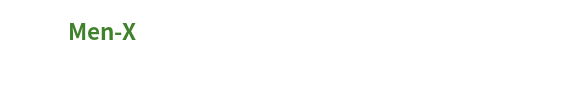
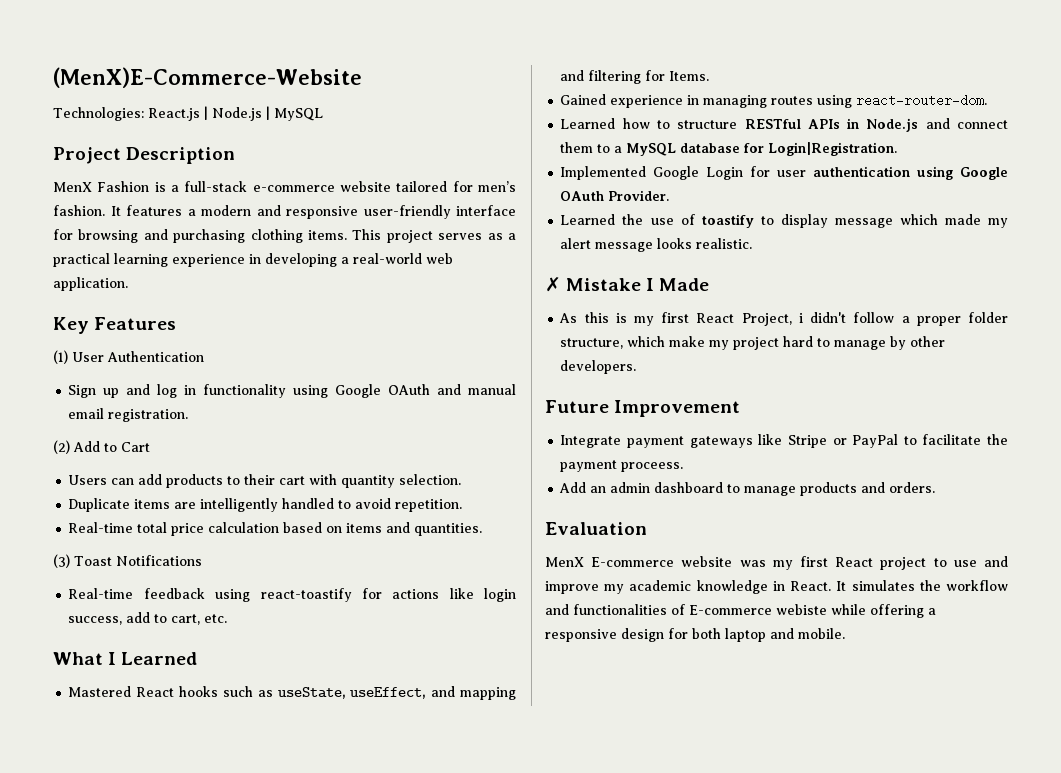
[68,23,136,40] Men-X -> [53,67,362,88] [53,106,323,121] [53,147,236,164] [53,181,516,192] [53,205,516,219] [53,229,516,243] [53,253,453,267] [53,277,128,291] [53,317,177,334] [53,350,204,364] [68,384,516,398] [68,408,189,422] [53,440,150,454] [68,474,462,488] [68,498,463,512] [68,522,483,536] [53,554,202,568] [68,588,516,602] [68,612,228,625] [53,652,198,665] [68,686,516,700] [560,70,710,84] [560,94,988,108] [560,118,1008,132] [560,142,898,156] [560,166,1008,180] [560,190,670,201] [560,214,1008,228] [560,238,753,252] [545,277,710,292] [559,312,1009,326] [560,336,946,350] [560,360,637,374] [545,400,741,417] [560,434,1008,448] [560,460,684,472] [559,482,936,496] [545,522,647,535] [545,556,1008,570] [545,580,1008,594] [545,604,936,618] [545,628,845,642] (MenX)E-Commerce-Website // Technologies: React.js | Node.js | MySQL // Project Description // MenX Fashion is a full-stack e-commerce website tailored for men’s fashion. It features a modern and responsive user-friendly interface for browsing and purchasing clothing items. This project serves as a practical learning experience in developing a real-world web application. // Key Features // (1) User Authentication // Sign up and log in functionality using Google OAuth and manual email registration. // (2) Add to Cart // Users can add products to their cart with quantity selection. // Duplicate items are intelligently handled to avoid repetition. // Real-time total price calculation based on items and quantities. // (3) Toast Notifications // Real-time feedback using react-toastify for actions like login success, add to cart, etc. // What I Learned // Mastered React hooks such as useState, useEffect, and mapping and filtering for Items. // Gained experience in managing routes using react-router-dom. // Learned how to structure RESTful APIs in Node.js and connect them to a MySQL database for Login|Registration. // Implemented Google Login for user authentication using Google OAuth Provider. // Learned the use of toastify to display message which made my alert message looks realistic. // ✗ Mistake I Made // As this is my first React Project, i didn't follow a proper folder structure, which make my project hard to manage by other developers. // Future Improvement // Integrate payment gateways like Stripe or PayPal to facilitate the payment proceess. // Add an admin dashboard to manage products and orders. // Evaluation // MenX E-commerce website was my first React project to use and improve my academic knowledge in React. It simulates the workflow and functionalities of E-commerce webiste while offering a responsive design for both laptop and mobile.

